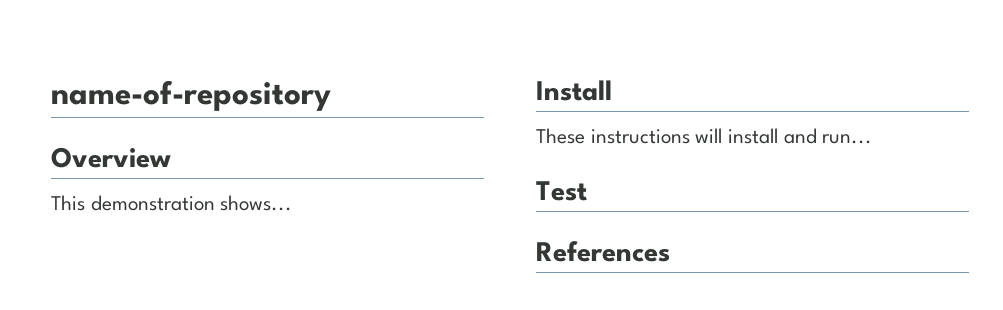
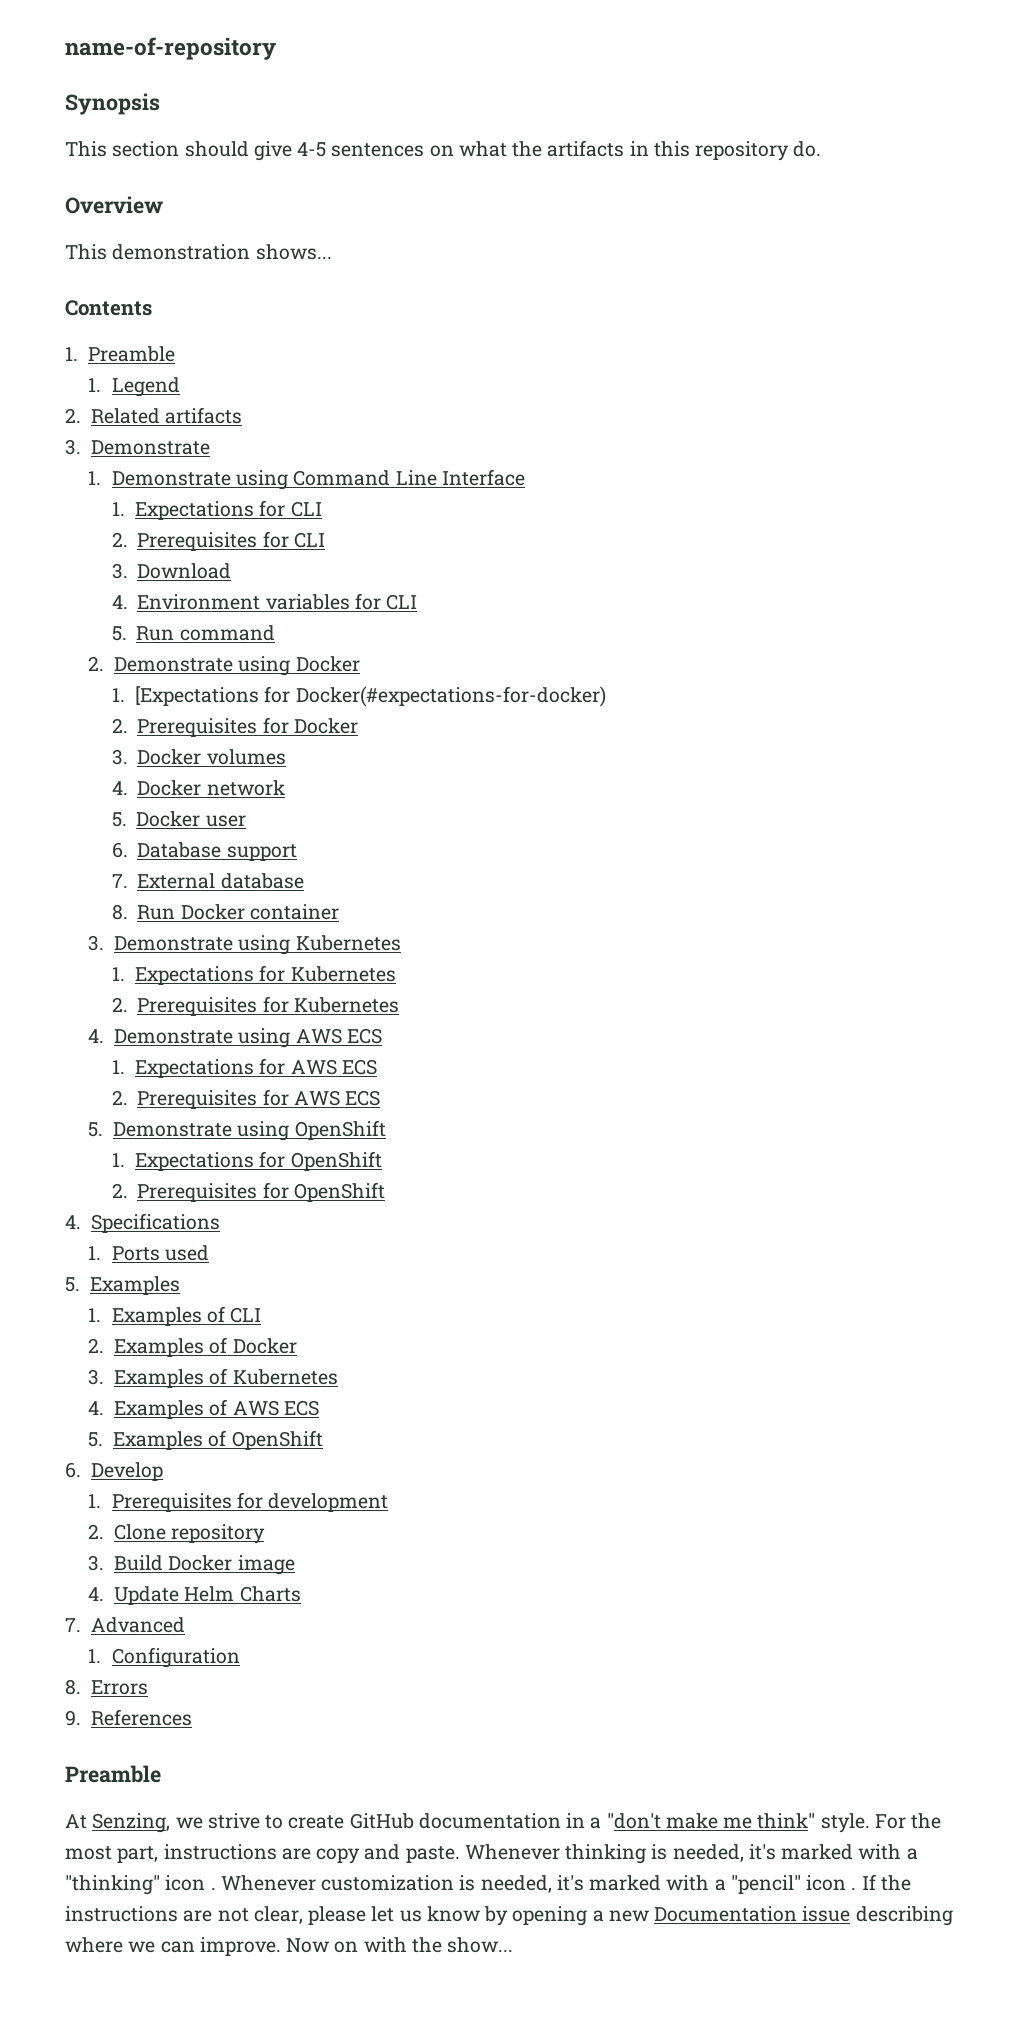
[51,147,171,168] [51,195,293,211] [536,80,612,101] [536,128,873,144] [536,181,587,201] [536,241,670,262] Overview // This demonstration shows... // Install // These instructions will install and run... // Test // References -> [65,93,160,115] [65,140,822,161] [65,196,163,214] [65,244,332,260] [65,300,152,316] [65,346,176,362] [88,377,180,397] [65,407,243,424] [65,439,210,455] [88,469,525,490] [111,500,322,520] [111,531,325,551] [111,563,232,579] [111,593,418,610] [111,625,275,641] [88,656,360,676] [111,686,606,707] [111,717,358,737] [111,749,286,765] [111,780,285,796] [111,811,246,827] [111,842,297,861] [111,873,304,889] [111,904,339,920] [88,935,401,955] [111,965,396,985] [111,996,399,1016] [88,1028,382,1048] [111,1058,377,1078] [111,1089,381,1109] [88,1120,386,1141] [111,1151,382,1171] [111,1182,385,1202] [65,1213,220,1233] [88,1245,209,1261] [65,1276,180,1295] [88,1306,262,1326] [88,1337,297,1357] [88,1368,338,1388] [88,1399,319,1419] [88,1430,323,1450] [65,1462,163,1481] [88,1492,389,1512] [88,1524,266,1544] [88,1555,295,1575] [88,1586,301,1605] [65,1617,185,1633] [88,1647,240,1668] [65,1679,148,1695] [65,1709,192,1726] [65,1765,161,1783] [65,1813,942,1833] [65,1844,918,1864] [65,1874,911,1895] [65,1906,953,1926] [65,1937,514,1956] Synopsis // This section should give 4-5 sentences on what the artifacts in this repository do. // Overview // This demonstration shows... // Contents // 1. Preamble // 1. Legend // 2. Related artifacts // 3. Demonstrate // 1. Demonstrate using Command Line Interface // 1. Expectations for CLI // 2. Prerequisites for CLI // 3. Download // 4. Environment variables for CLI // 5. Run command // 2. Demonstrate using Docker // 1. [Expectations for Docker(#expectations-for-docker) // 2. Prerequisites for Docker // 3. Docker volumes // 4. Docker network // 5. Docker user // 6. Database support // 7. External database // 8. Run Docker container // 3. Demonstrate using Kubernetes // 1. Expectations for Kubernetes // 2. Prerequisites for Kubernetes // 4. Demonstrate using AWS ECS // 1. Expectations for AWS ECS // 2. Prerequisites for AWS ECS // 5. Demonstrate using OpenShift // 1. Expectations for OpenShift // 2. Prerequisites for OpenShift // 4. Specifications // 1. Ports used // 5. Examples // 1. Examples of CLI // 2. Examples of Docker // 3. Examples of Kubernetes // 4. Examples of AWS ECS // 5. Examples of OpenShift // 6. Develop // 1. Prerequisites for development // 2. Clone repository // 3. Build Docker image // 4. Update Helm Charts // 7. Advanced // 1. Configuration // 8. Errors // 9. References // Preamble // At Senzing, we strive to create GitHub documentation in a "don't make me think" style. For the most part, instructions are copy and paste. Whenever thinking is needed, it's marked with a "thinking" icon . Whenever customization is needed, it's marked with a "pencil" icon . If the instructions are not clear, please let us know by opening a new Documentation issue describing where we can improve. Now on with the show...

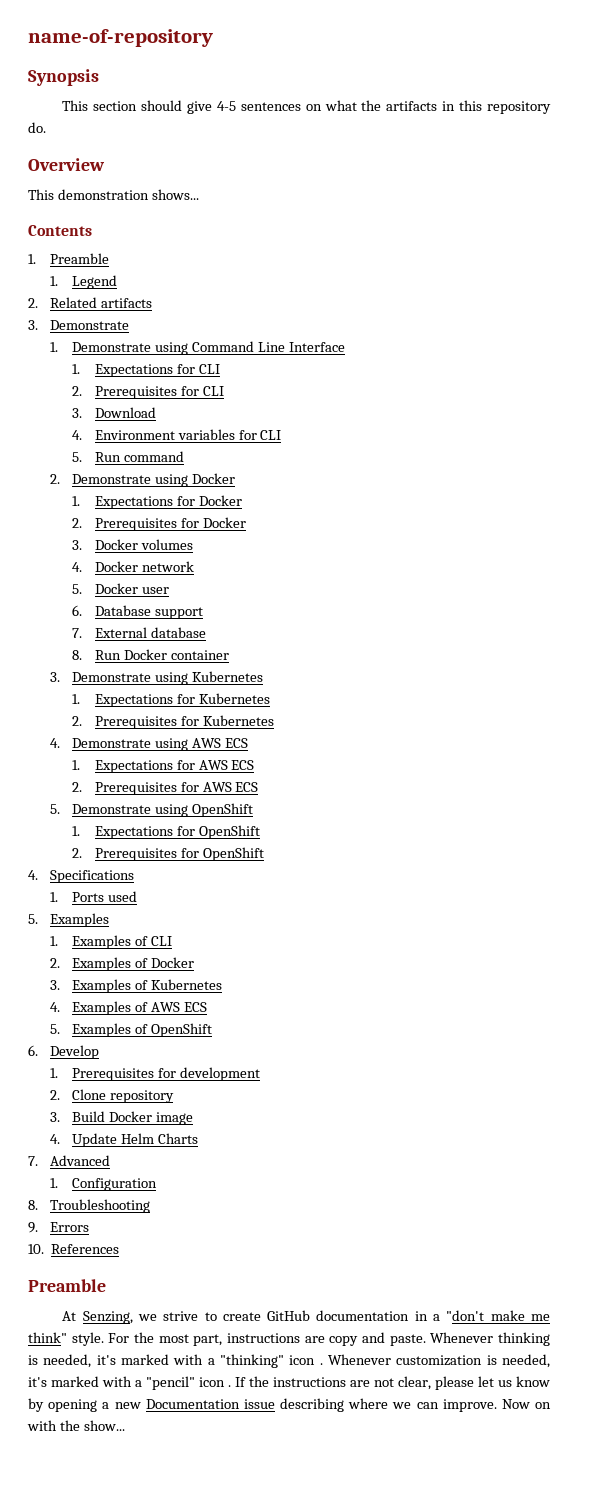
[135,686,606,707] [Expectations for Docker(#expectations-for-docker) -> [94,495,242,509] Expectations for Docker
(81, 1687) none -> [50,1199,151,1213] [28,1222,38,1233] Troubleshooting // 9.
[65,1710,81,1726] 9. -> [28,1244,44,1254] 10.

